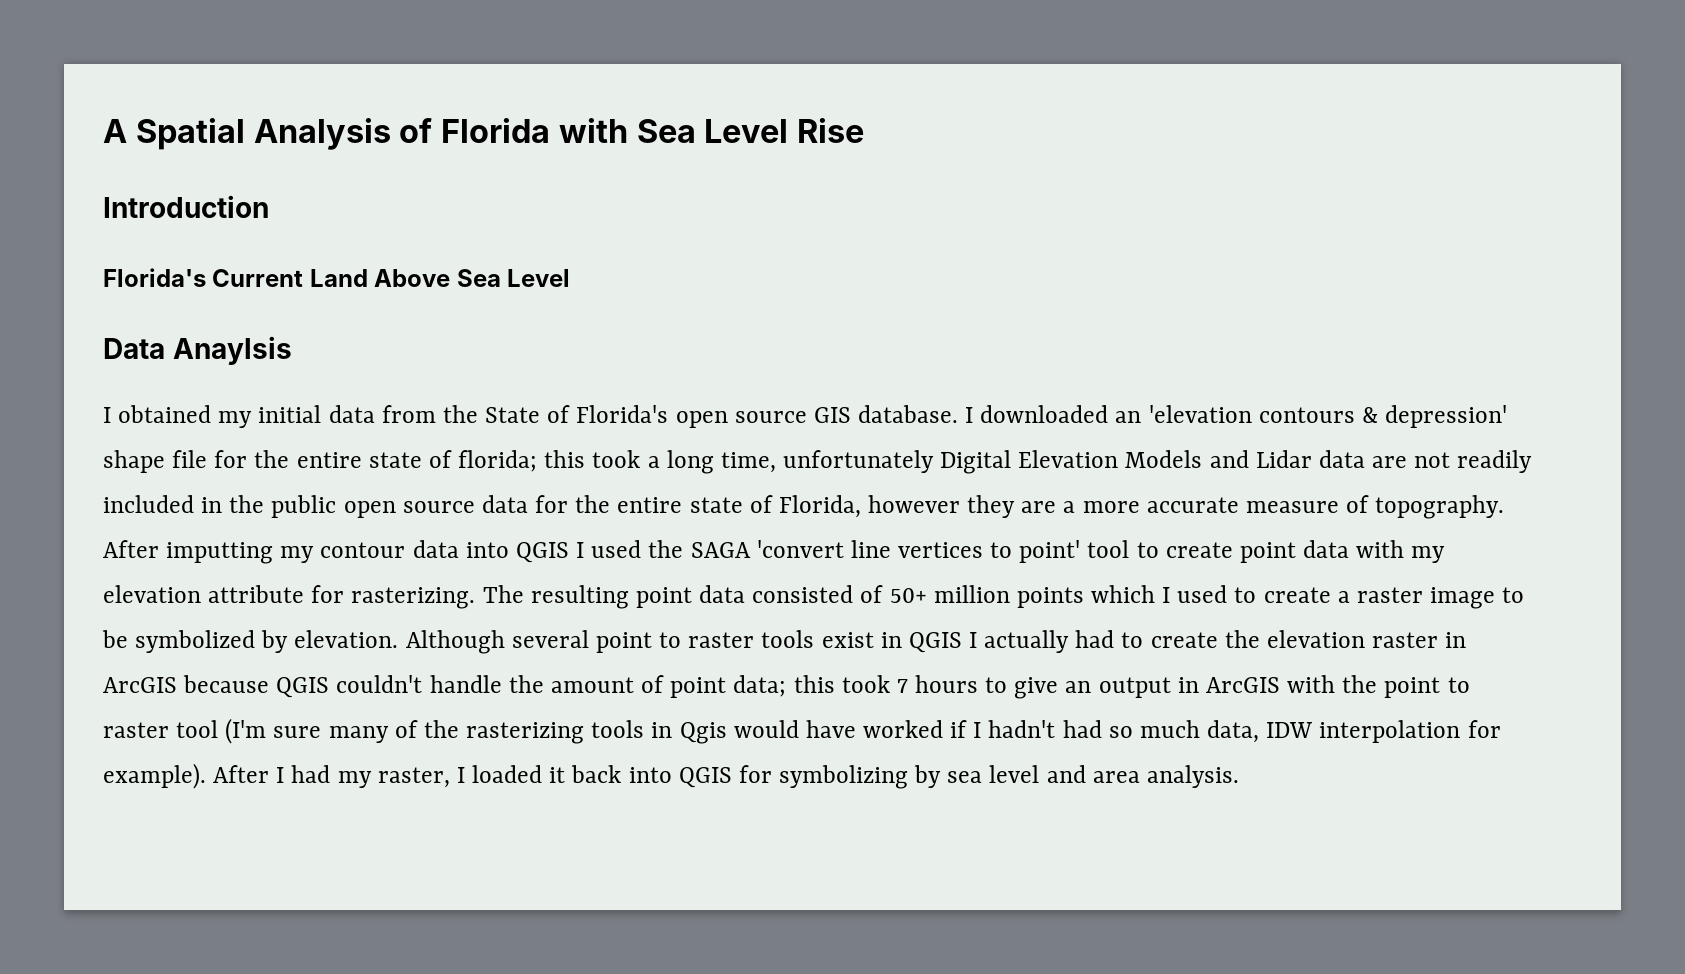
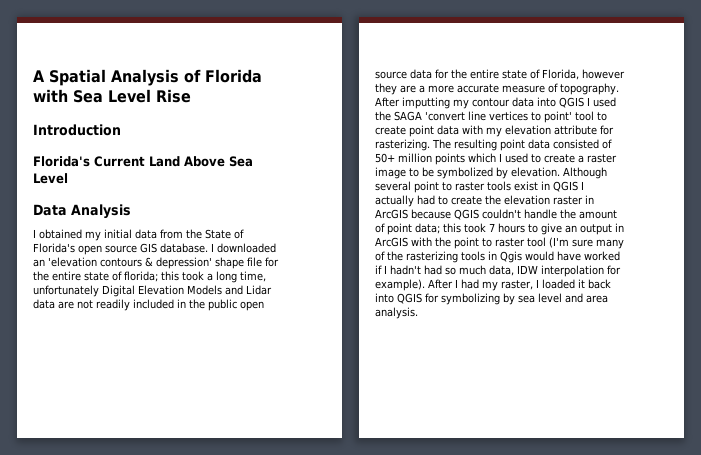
[172,336,292,365] Anaylsis -> [71,204,131,219] Analysis

